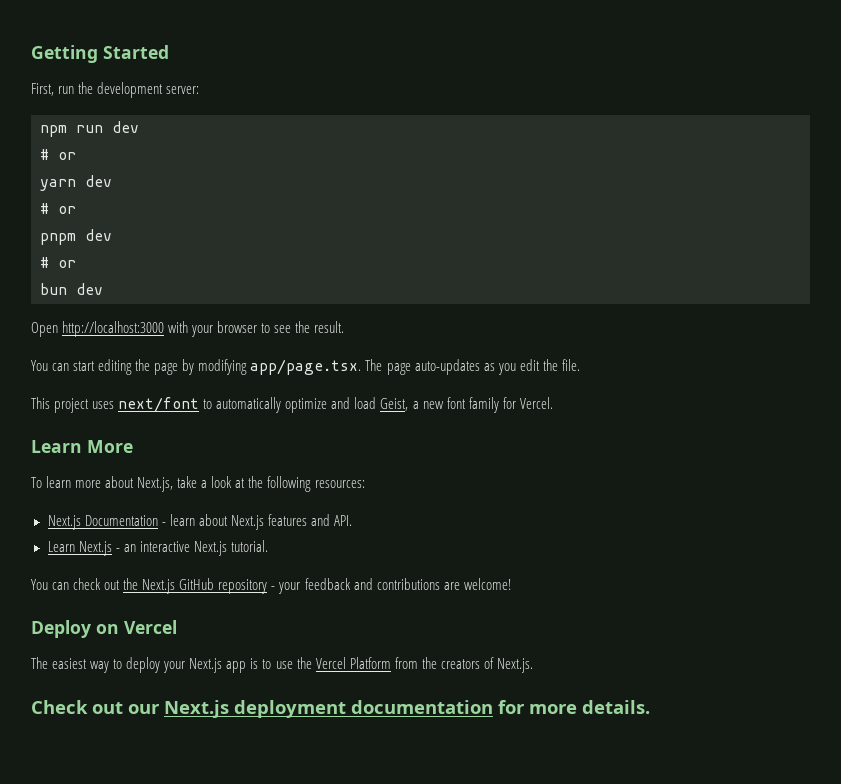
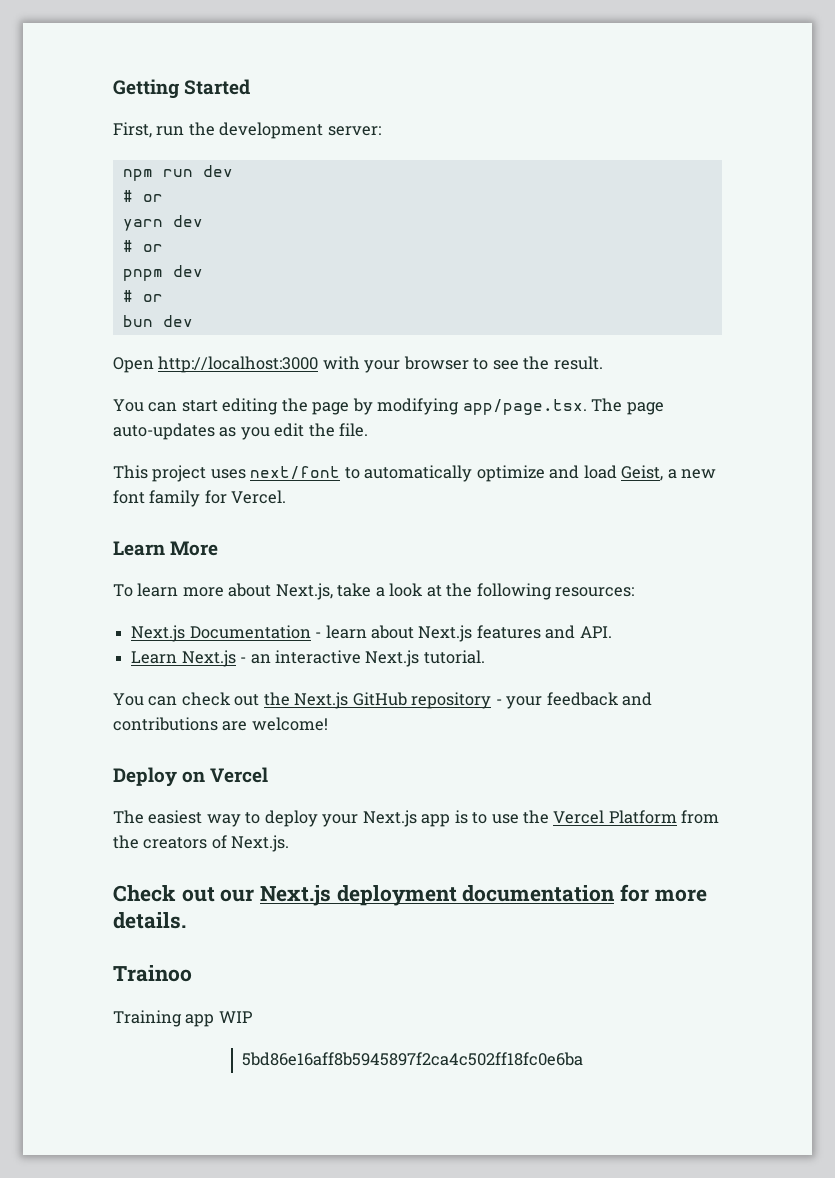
(650, 707) none -> [113,965,192,982] [113,1010,252,1027] [242,1052,584,1066] // Trainoo // Training app WIP // 5bd86e16aff8b5945897f2ca4c502ff18fc0e6ba

